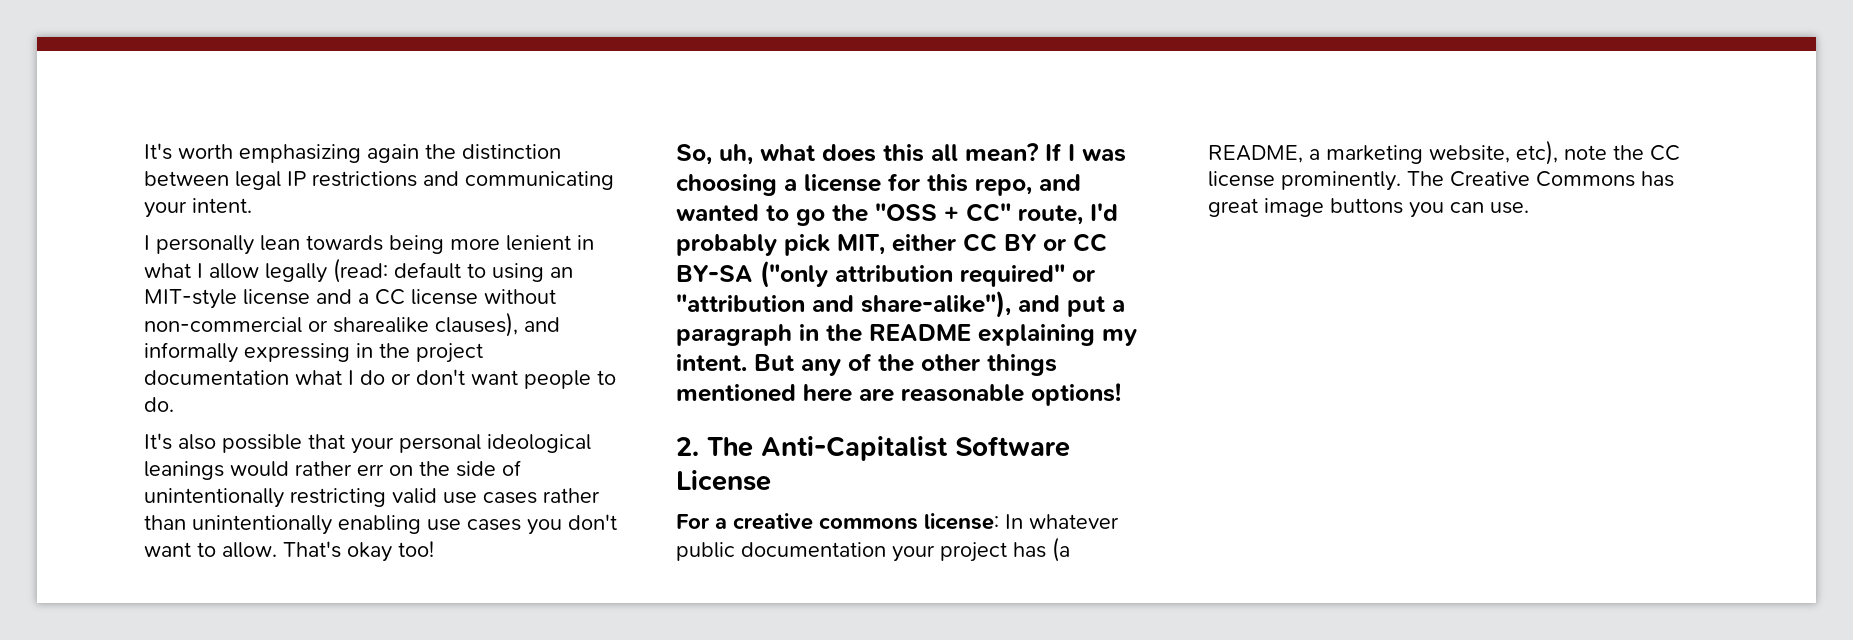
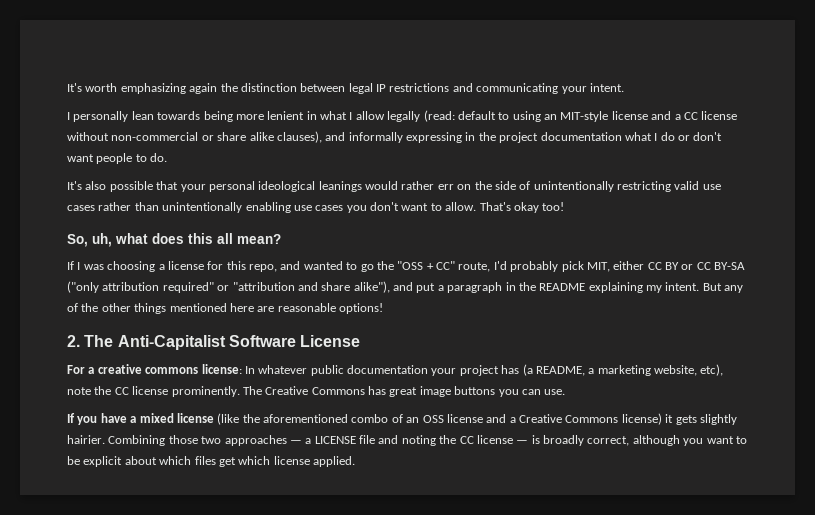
[333,317,429,333] sharealike -> [217,132,274,141] share alike
(1039, 152) none -> (281, 239) //
[861,290,1011,318] share-alike"), -> [321,281,390,293] share alike"),
(1529, 208) none -> [67,413,737,425] [67,435,747,446] [67,456,355,467] // If you have a mixed license (like the aforementioned combo of an OSS license and a Creative Commons license) it gets slightly hairier. Combining those two approaches — a LICENSE file and noting the CC license — is broadly correct, although you want to be explicit about which files get which license applied.

